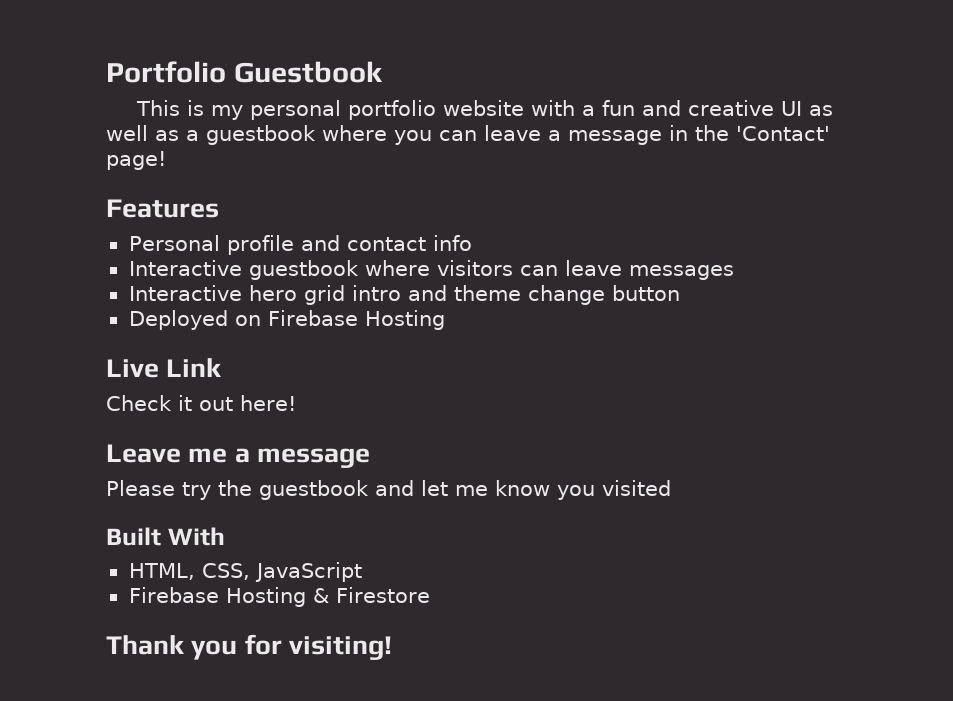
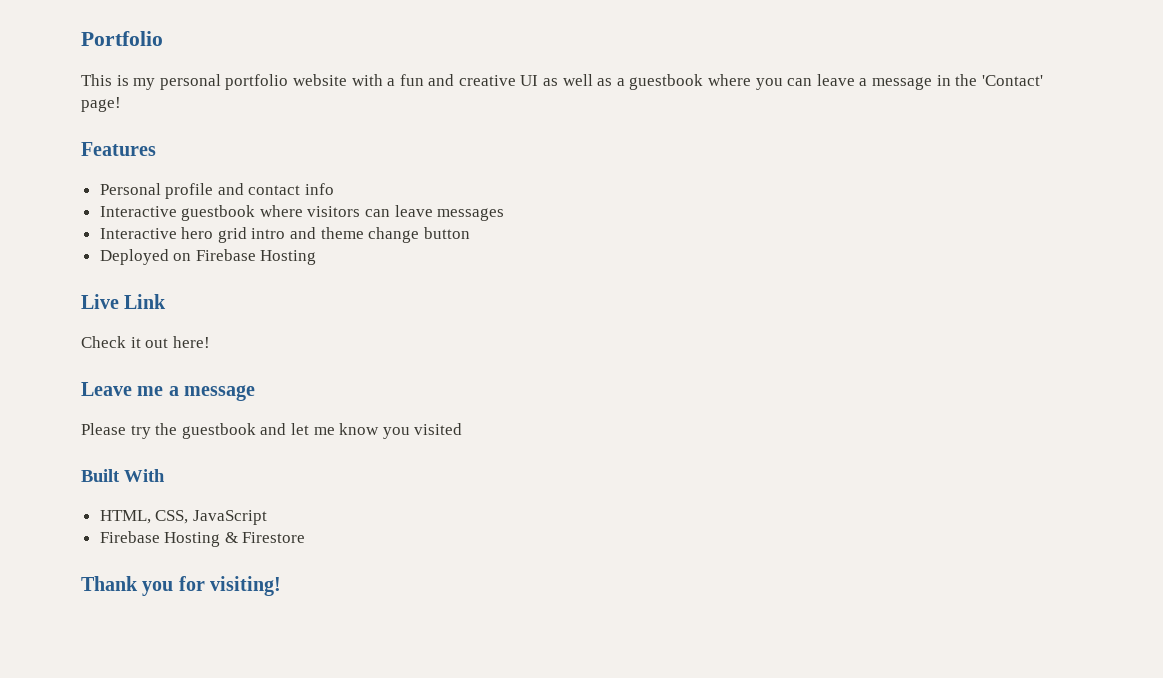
[233,61,383,83] Guestbook -> (163, 38) none

